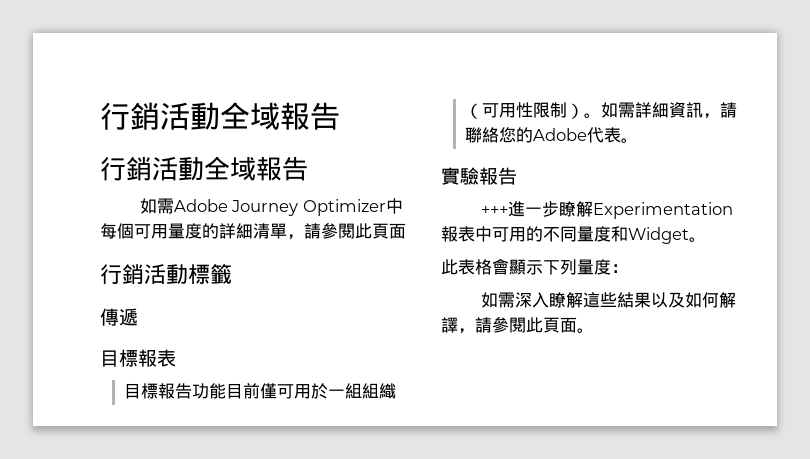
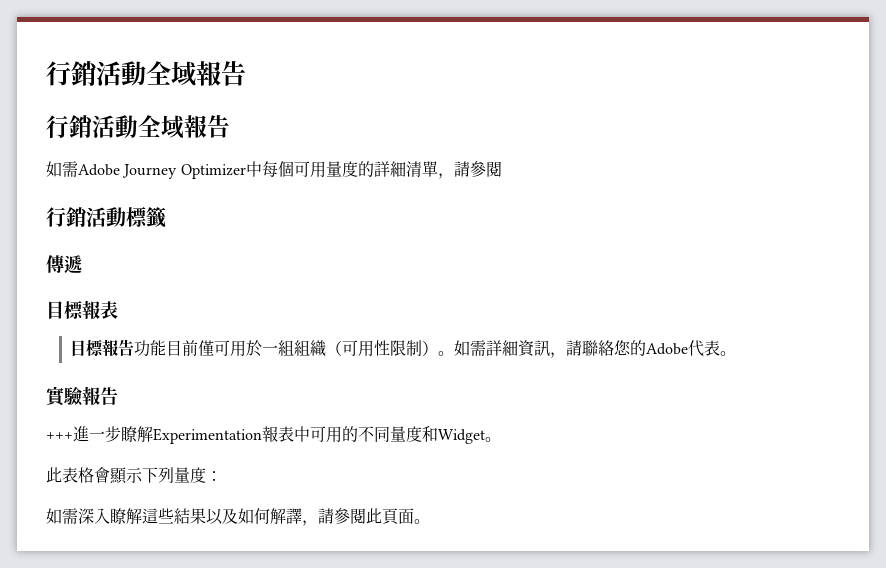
[355,223,406,239] 此頁面 -> (502, 169) none

